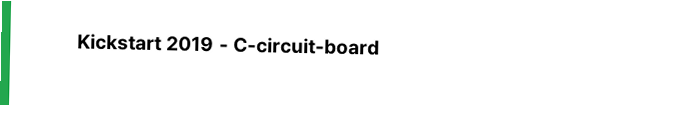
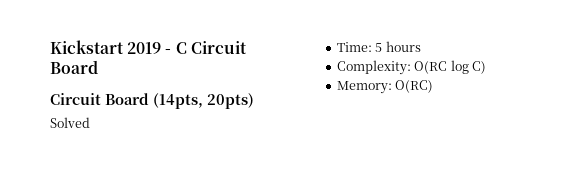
[232,36,380,56] C-circuit-board -> [175,41,247,54] [50,60,98,74] [50,93,254,109] [50,117,90,128] [336,41,421,52] [336,60,486,75] [336,80,434,94] C Circuit Board // Circuit Board (14pts, 20pts) // Solved // Time: 5 hours // Complexity: O(RC log C) // Memory: O(RC)

